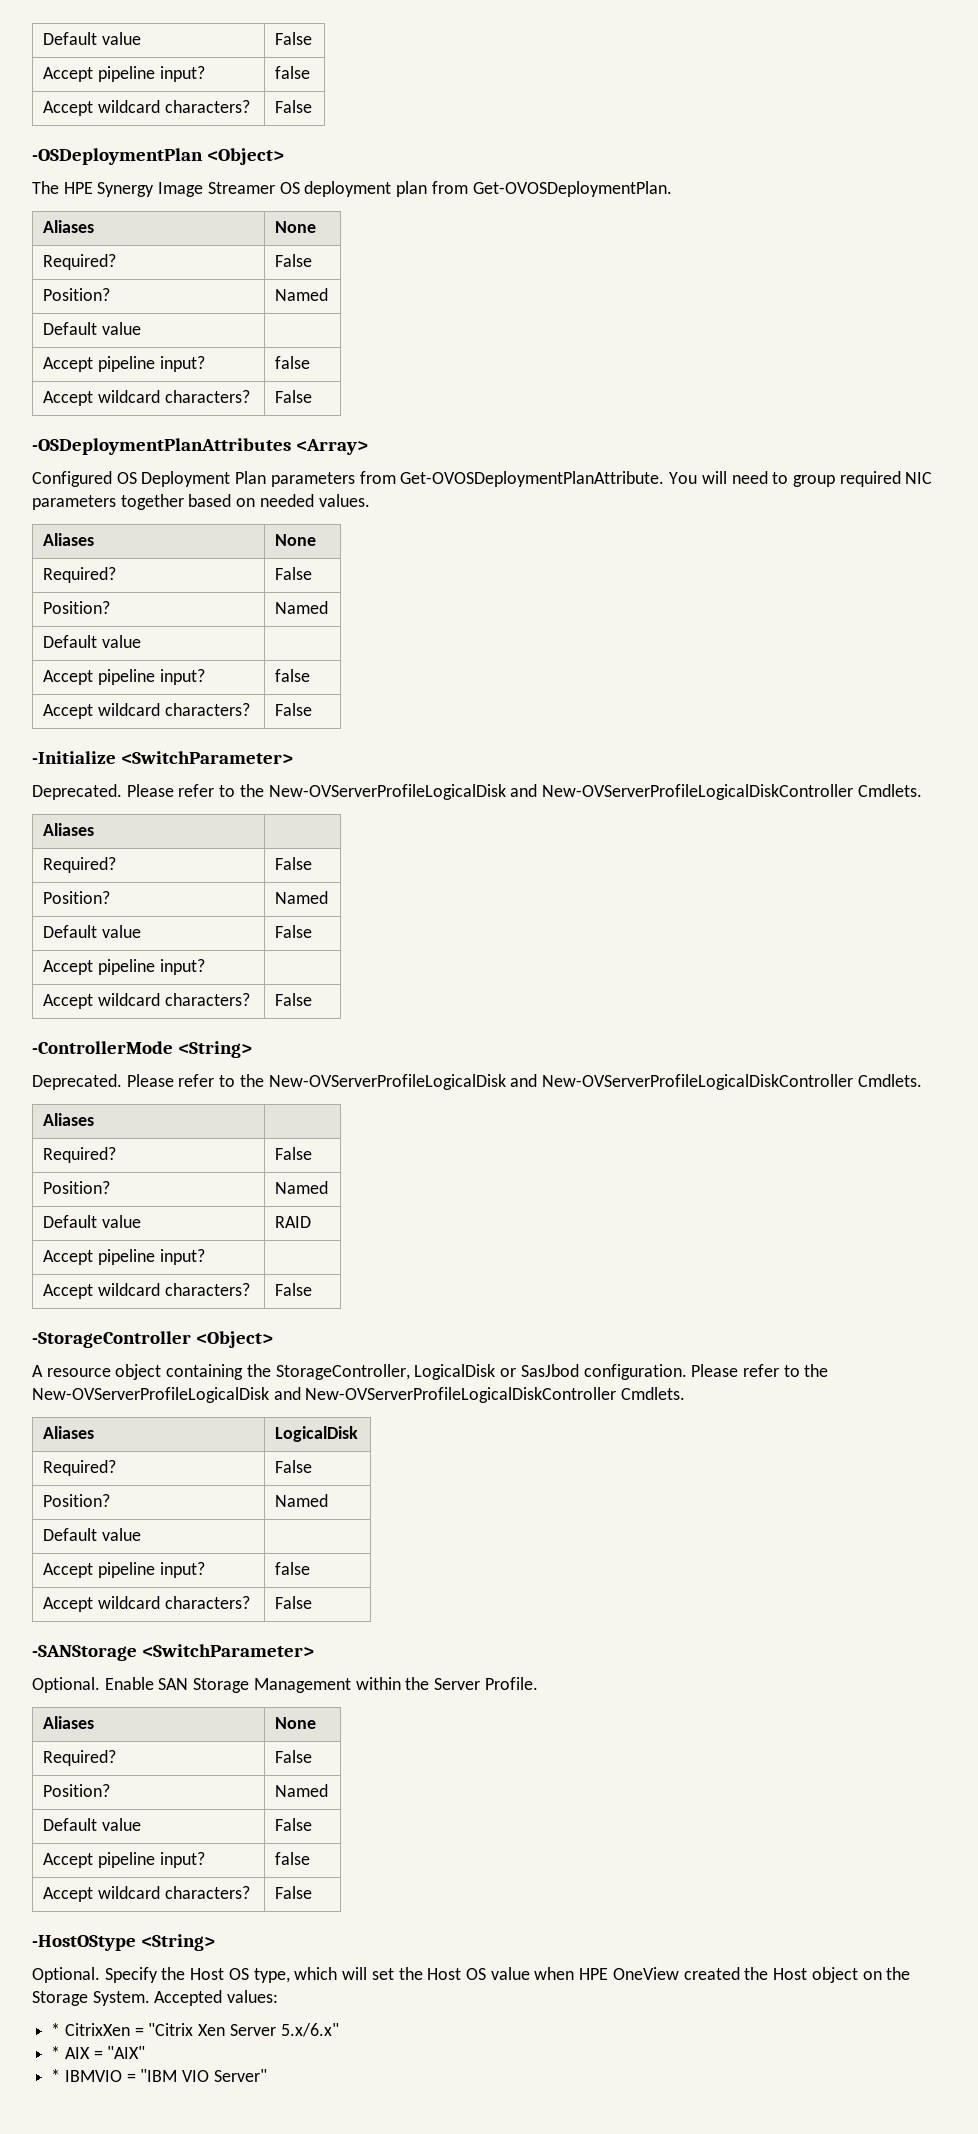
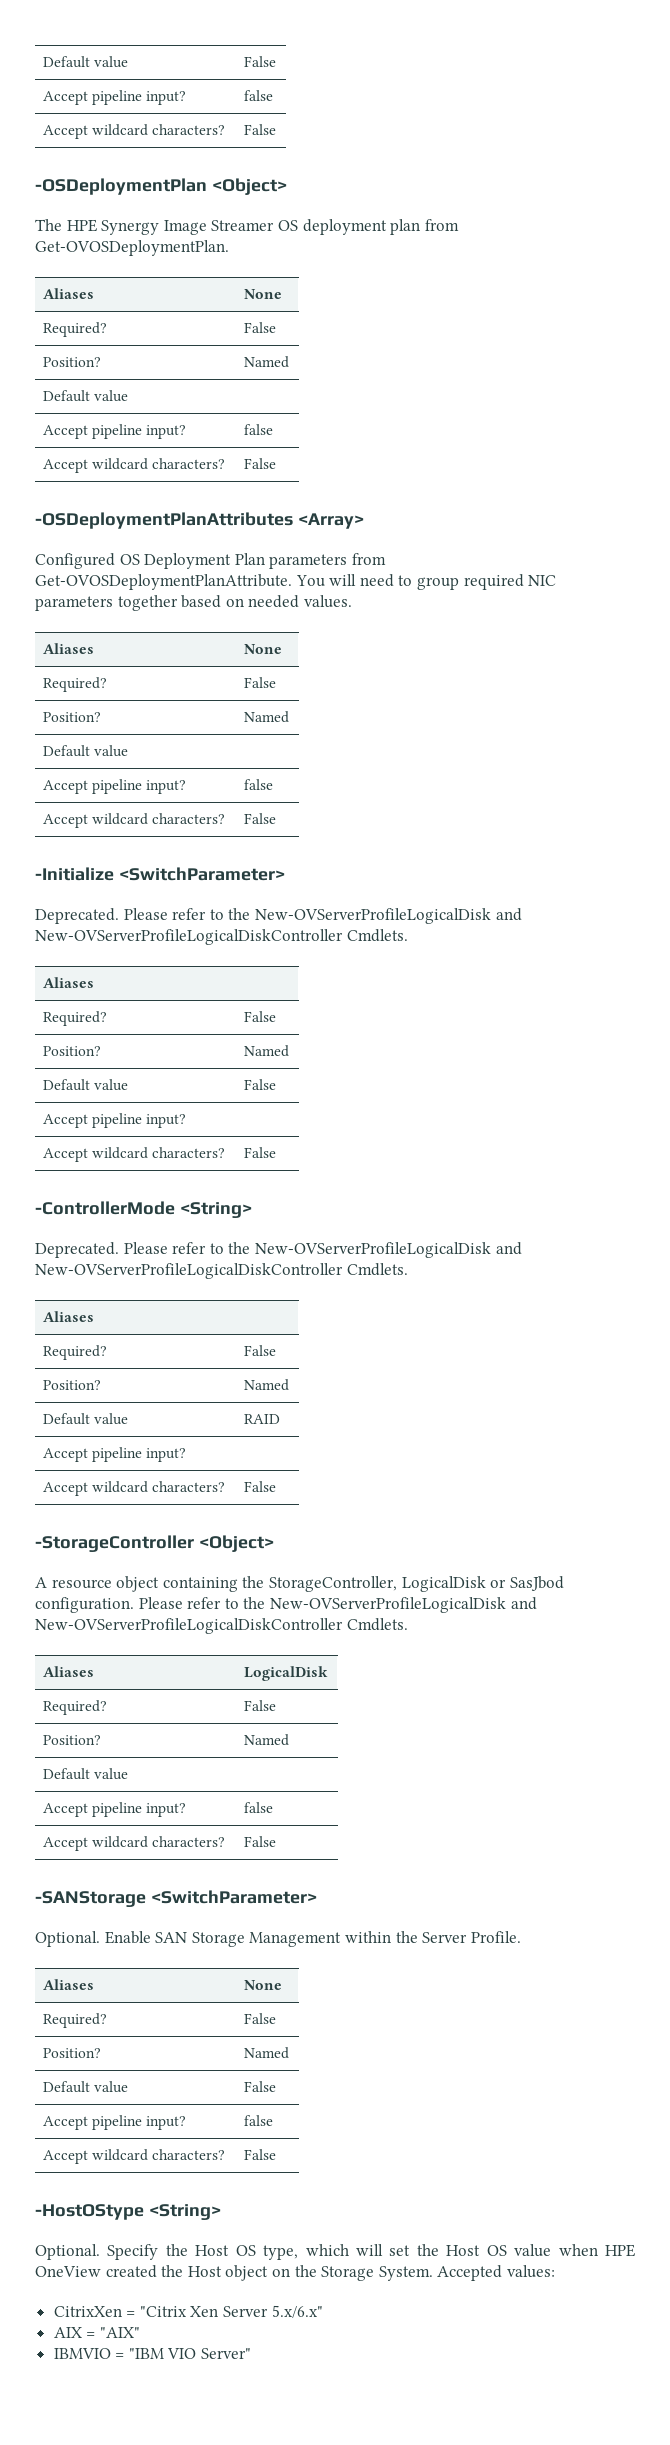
[51,2023,61,2036] * -> (555, 2271) none
[51,2046,61,2059] * -> (323, 2311) none
[51,2069,61,2082] * -> (140, 2332) none

